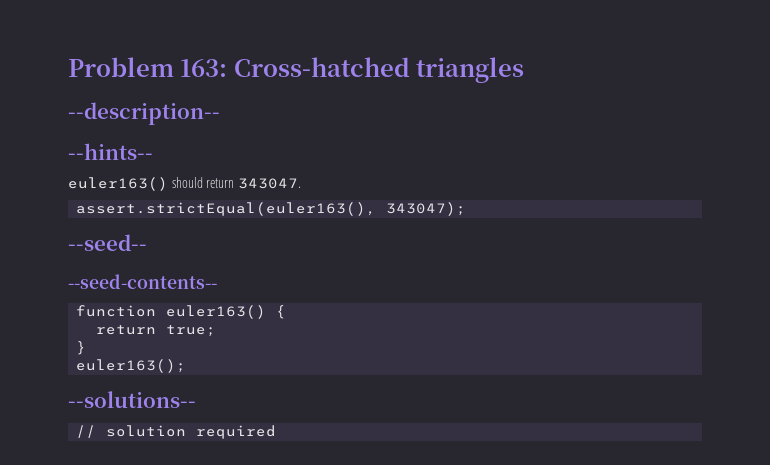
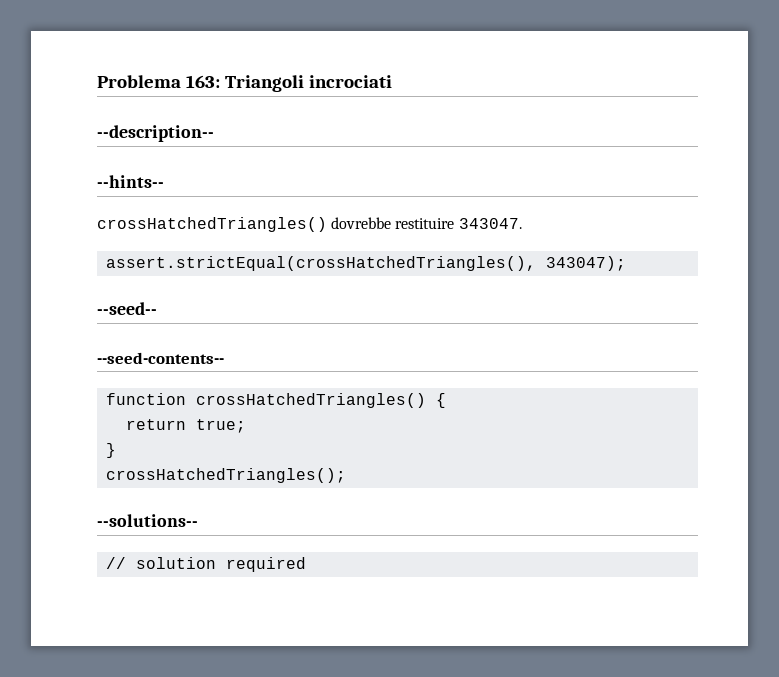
[68,57,525,83] Problem 163: Cross-hatched triangles -> [97,75,393,92] Problema 163: Triangoli incrociati
[68,177,235,191] euler163() should return -> [97,217,455,232] crossHatchedTriangles() dovrebbe restituire
[76,202,377,216] assert.strictEqual(euler163(), -> [106,256,537,271] assert.strictEqual(crossHatchedTriangles(),
[166,305,267,319] euler163() -> [196,393,427,408] crossHatchedTriangles()
[76,359,187,373] euler163(); -> [106,468,347,483] crossHatchedTriangles();

